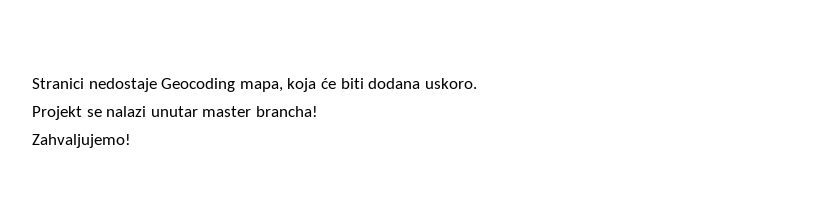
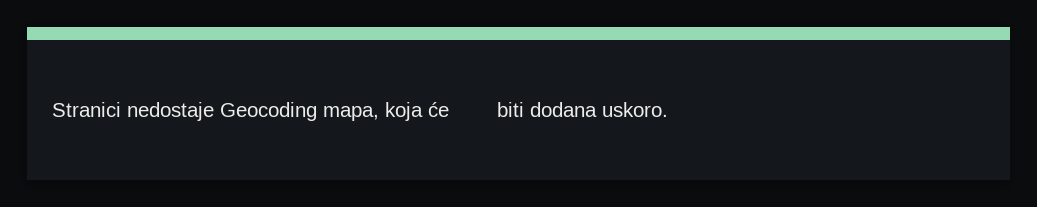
[32,106,318,120] [32,134,131,148] // Projekt se nalazi unutar master brancha! // Zahvaljujemo! -> (668, 109) none

